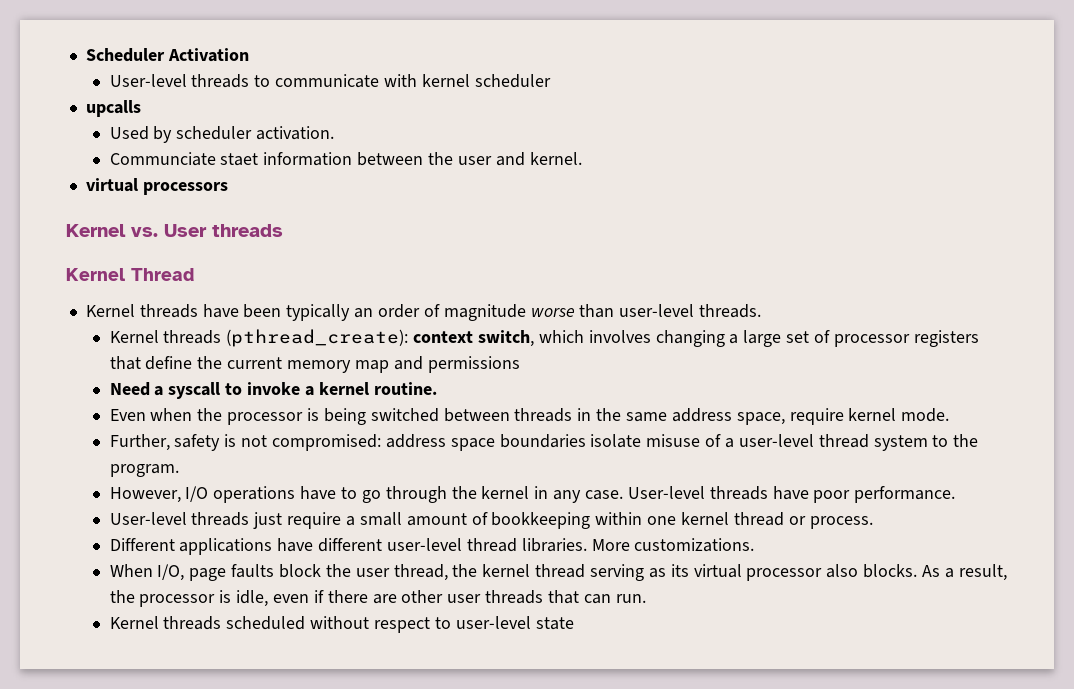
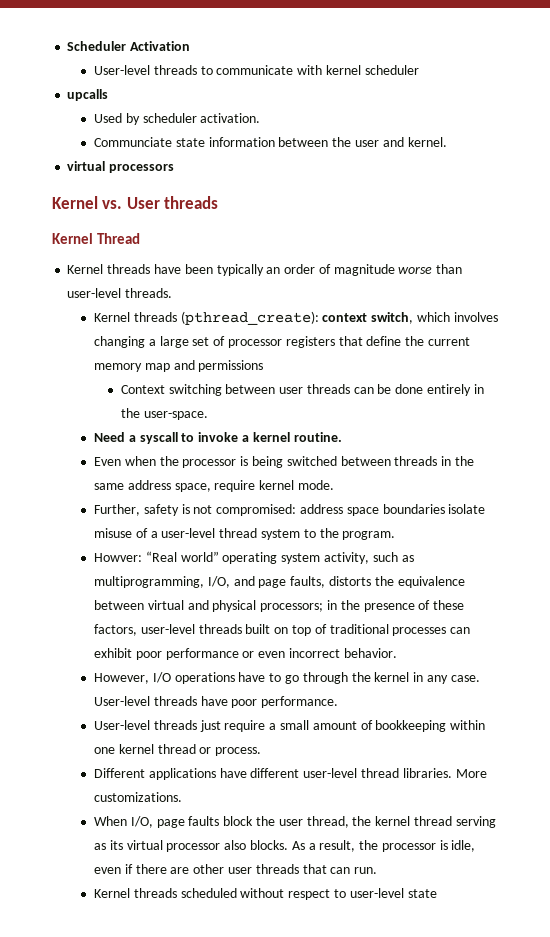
[220,153,259,166] staet -> [175,138,205,147] state
(520, 364) none -> [120,384,484,396] [120,408,208,420] // Context switching between user threads can be done entirely in the user-space.
(179, 470) none -> [94,551,414,564] [94,576,465,588] [94,600,465,612] [94,624,471,636] [94,648,397,660] // Howver: “Real world” operating system activity, such as multiprogramming, I/O, and page faults, distorts the equivalence between virtual and physical processors; in the presence of these factors, user-level threads built on top of traditional processes can exhibit poor performance or even incorrect behavior.

